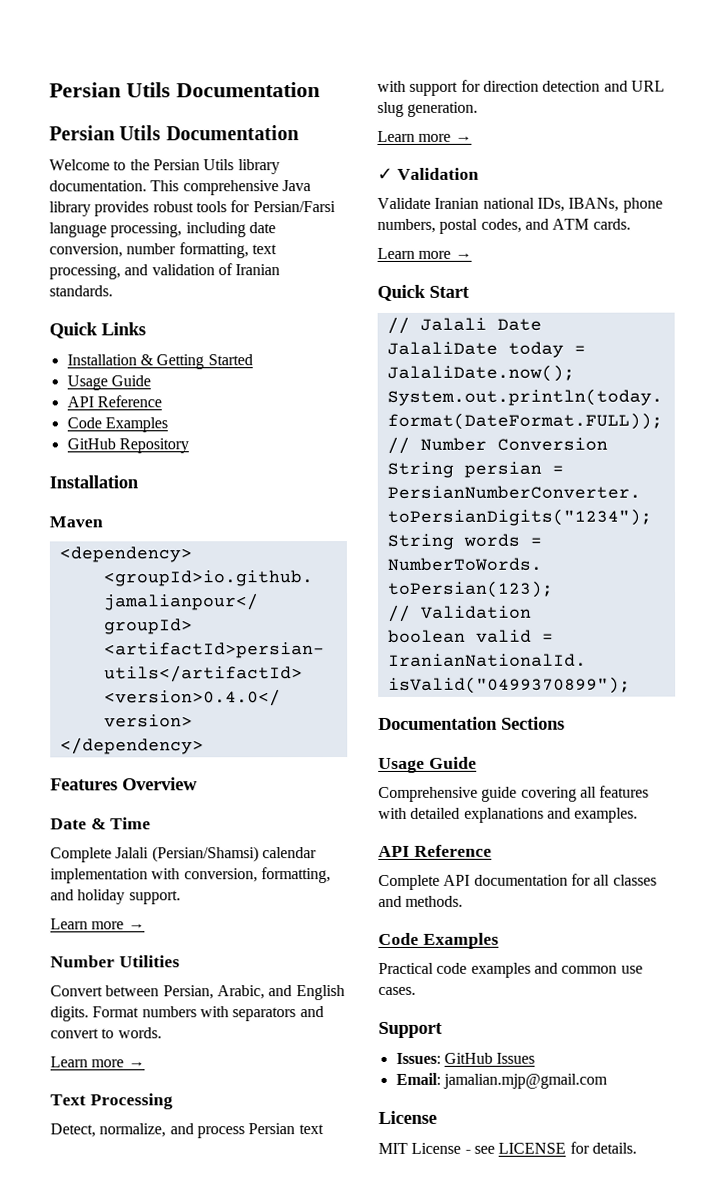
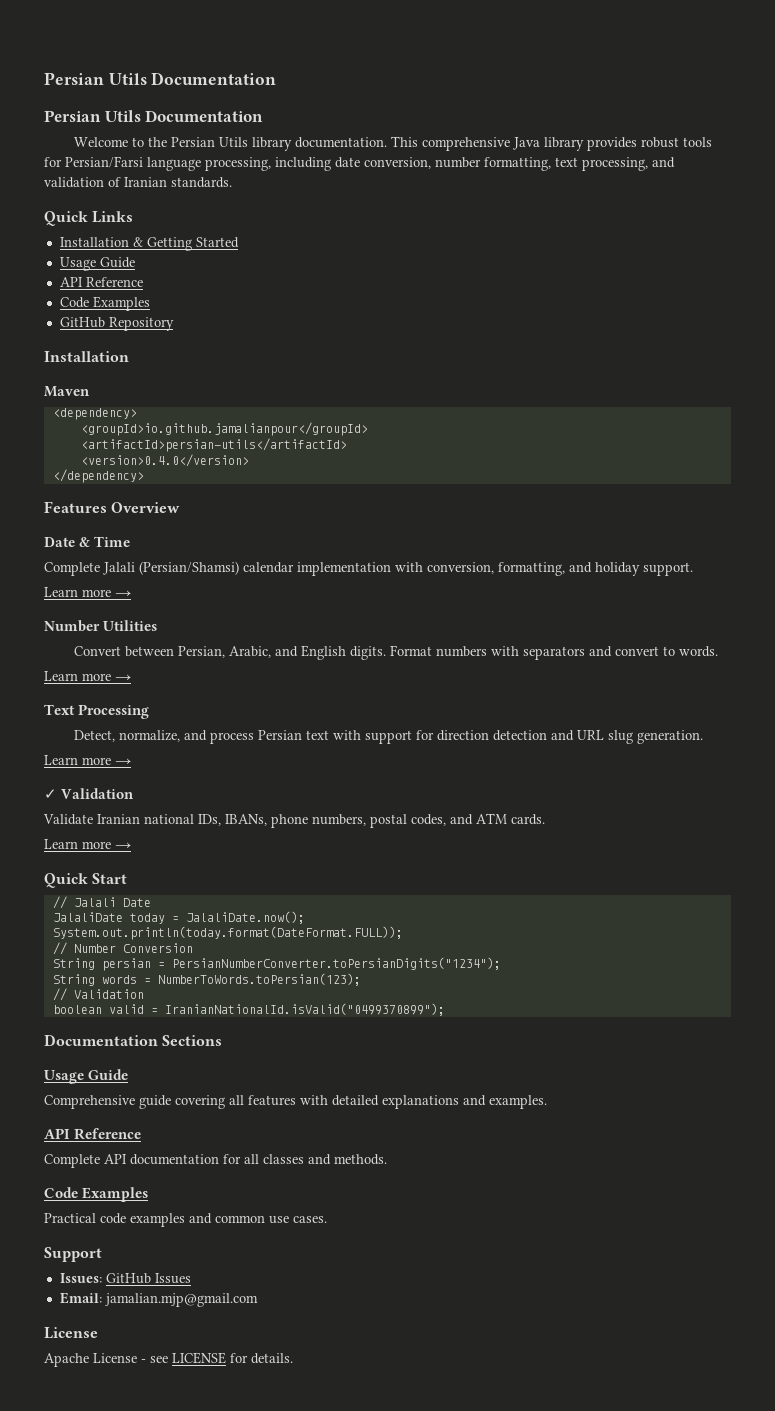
[378,1142,408,1154] MIT -> [44,1353,89,1367] Apache

